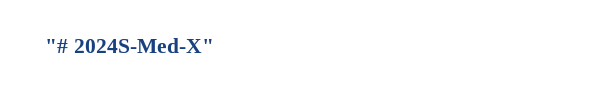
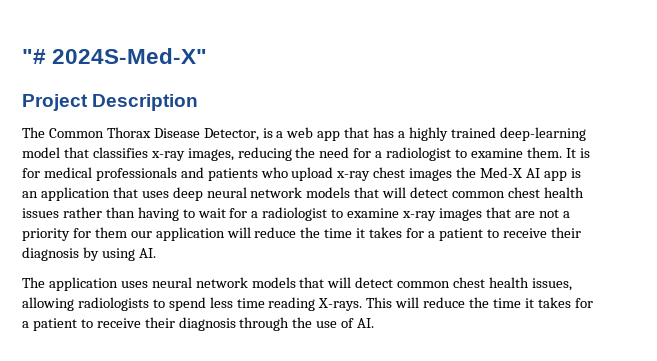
(214, 45) none -> [22,94,199,111] [22,127,586,141] [22,147,590,161] [22,167,581,181] [22,187,584,201] [22,207,570,221] [22,227,581,241] [22,247,156,261] [22,277,572,291] [22,297,593,311] [22,317,375,331] // Project Description // The Common Thorax Disease Detector, is a web app that has a highly trained deep-learning model that classifies x-ray images, reducing the need for a radiologist to examine them. It is for medical professionals and patients who upload x-ray chest images the Med-X AI app is an application that uses deep neural network models that will detect common chest health issues rather than having to wait for a radiologist to examine x-ray images that are not a priority for them our application will reduce the time it takes for a patient to receive their diagnosis by using AI. // The application uses neural network models that will detect common chest health issues, allowing radiologists to spend less time reading X-rays. This will reduce the time it takes for a patient to receive their diagnosis through the use of AI.

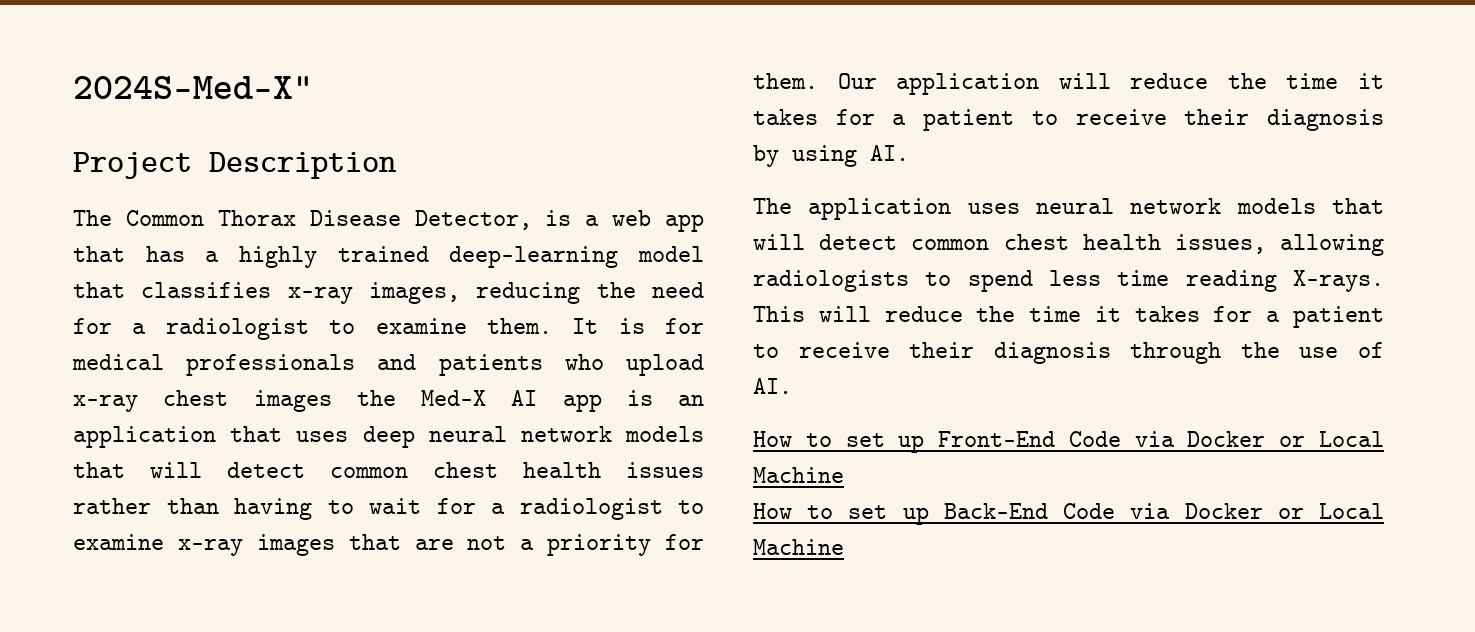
[22,49,46,64] "# -> (73, 87) none
[94,227,152,238] them our -> [753,73,877,89] them. Our
(375, 323) none -> [753,431,1384,453] [753,467,844,483] [753,503,1384,525] [753,539,844,555] // How to set up Front-End Code via Docker or Local Machine // How to set up Back-End Code via Docker or Local Machine

